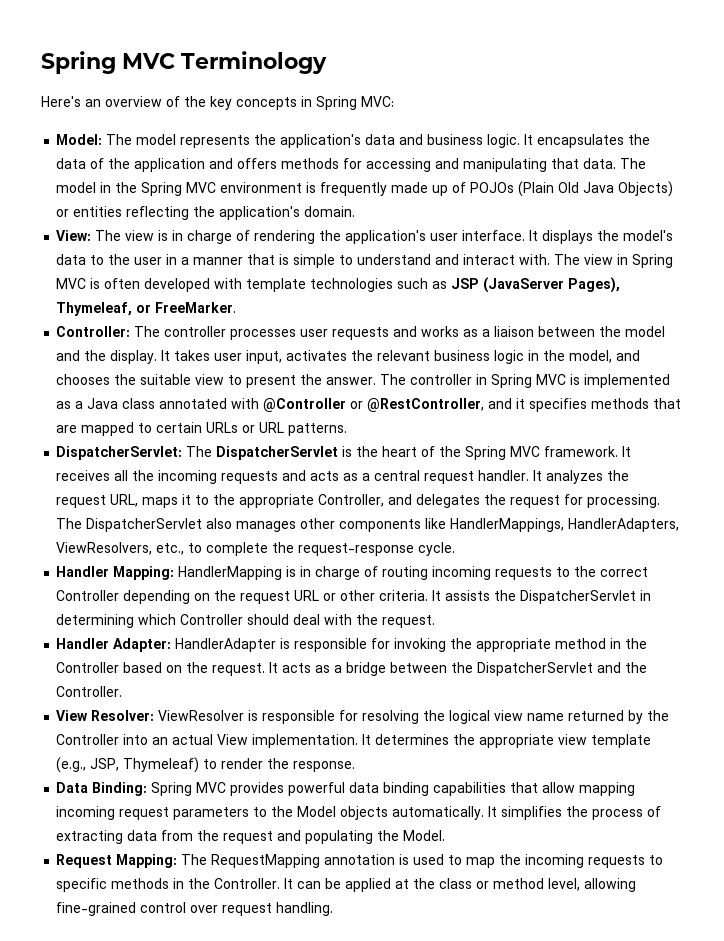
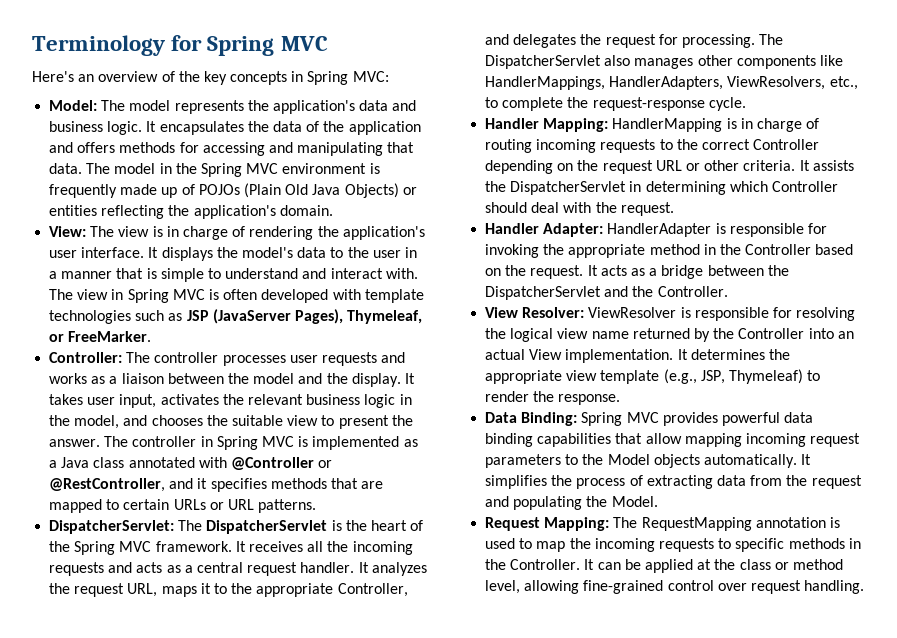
[41,51,327,74] Spring MVC Terminology -> [32,35,328,56] Terminology for Spring MVC

